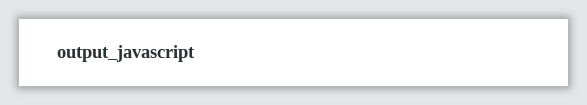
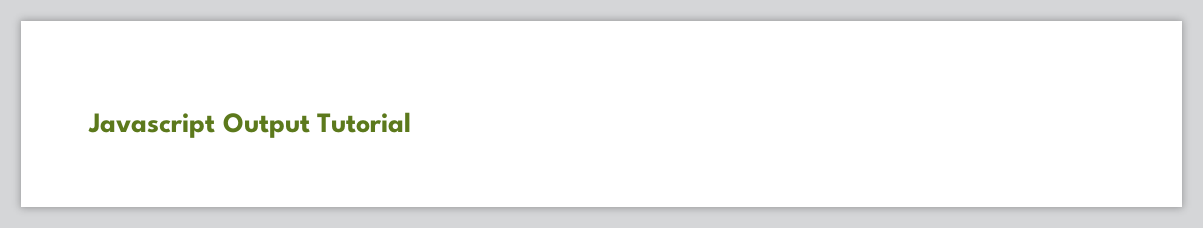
[57,45,195,62] output_javascript -> [88,112,412,138] Javascript Output Tutorial

